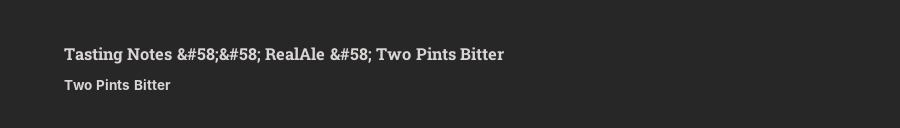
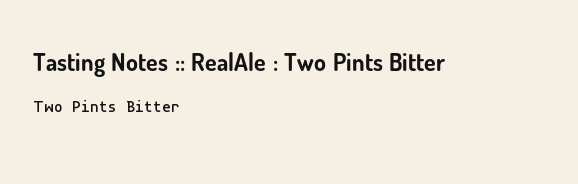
[176,47,372,63] &#58;&#58; RealAle &#58; -> [174,52,278,71] :: RealAle :

